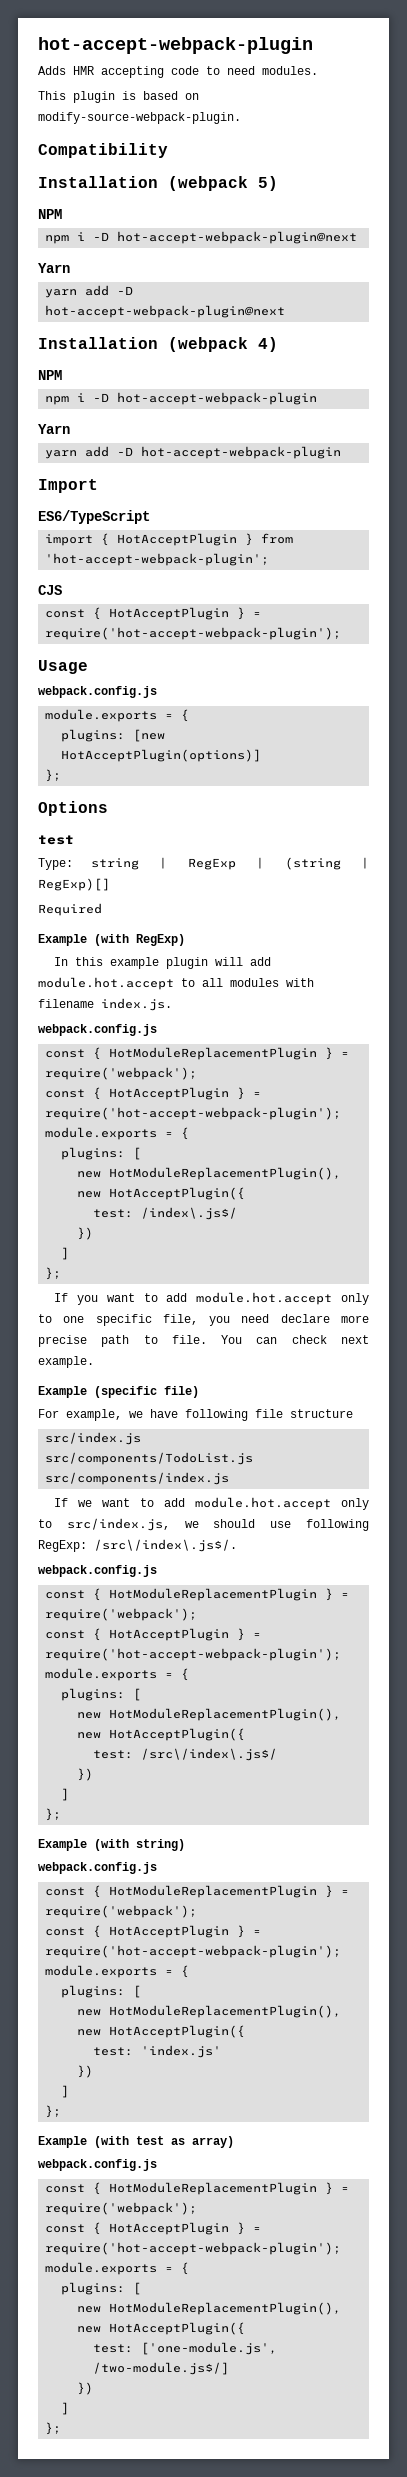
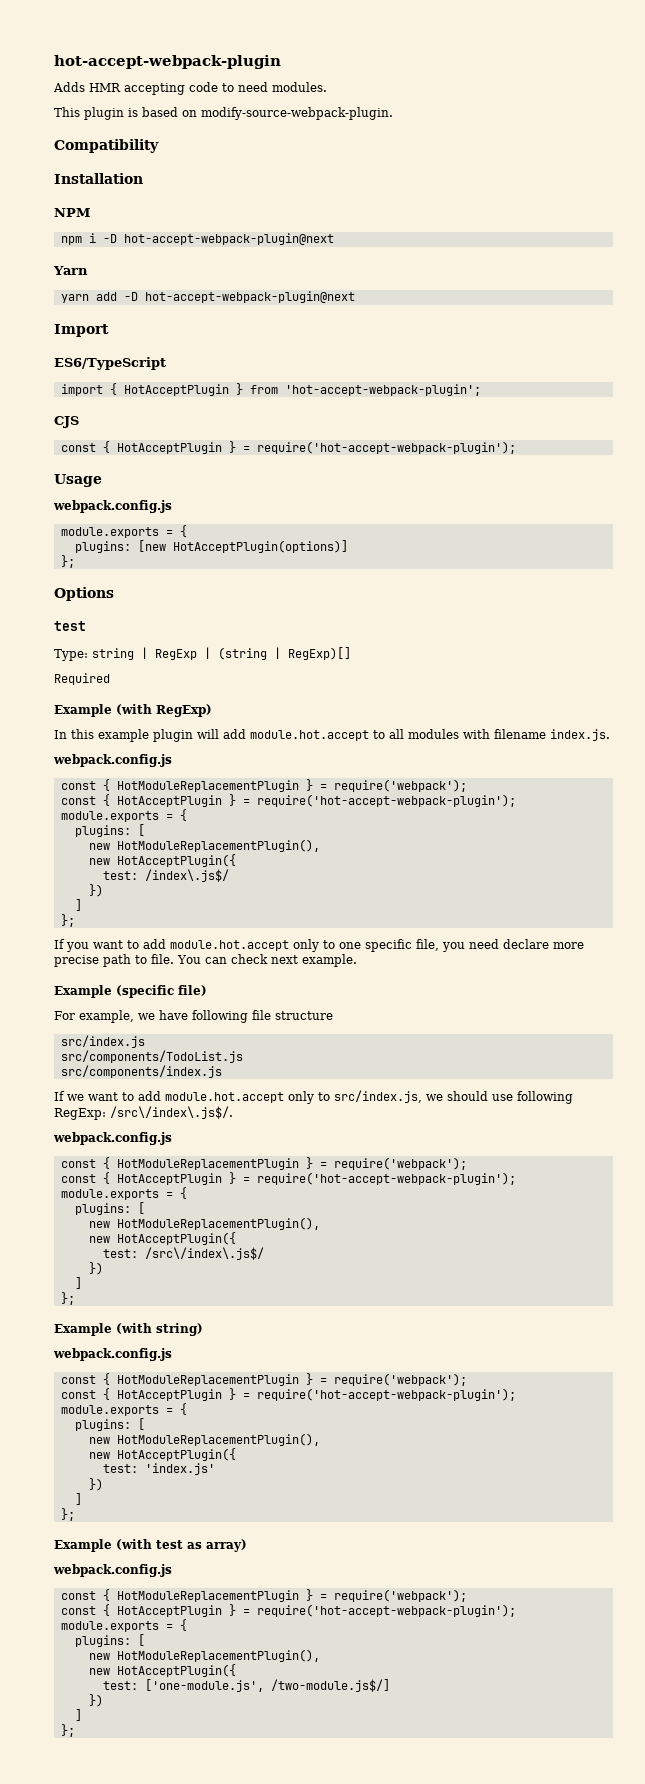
[168,176,278,191] (webpack 5) -> (143, 178) none
[38,337,278,352] [38,370,62,380] [45,392,318,405] [38,424,70,434] [45,446,342,459] // Installation (webpack 4) // NPM // npm i -D hot-accept-webpack-plugin // Yarn // yarn add -D hot-accept-webpack-plugin -> (355, 297) none

